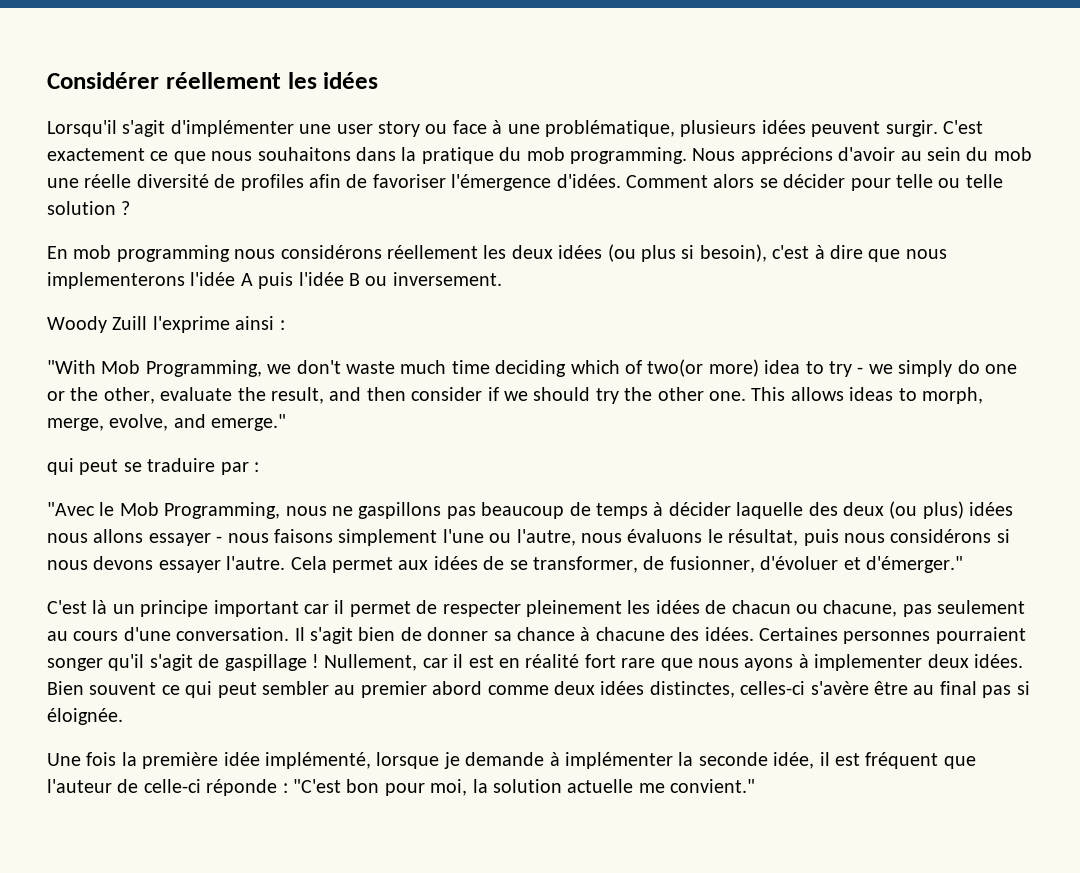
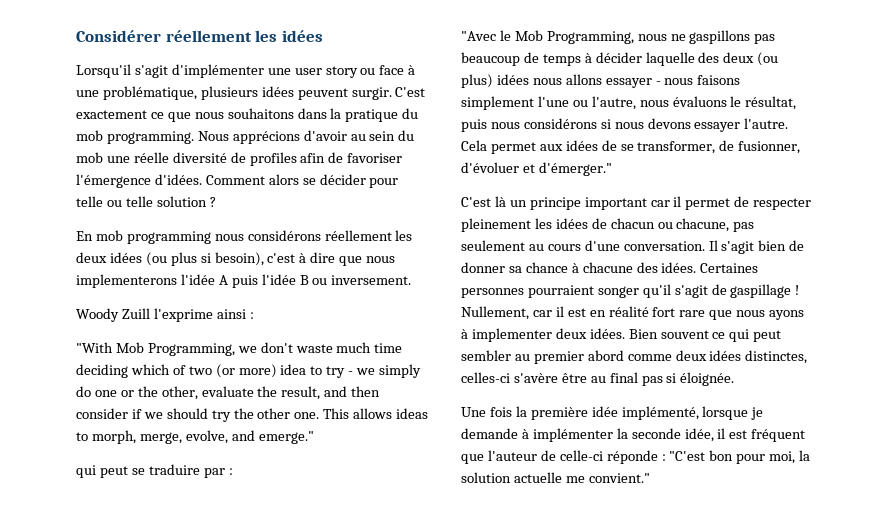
[647,359,704,377] two(or -> [188,364,235,378] two (or

